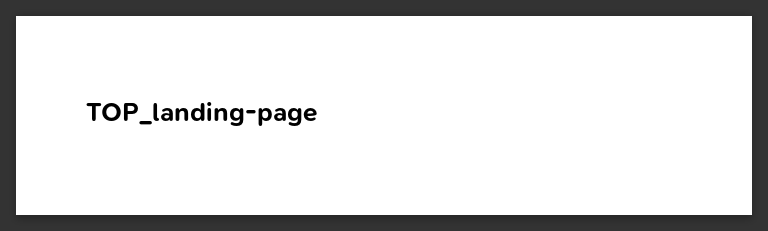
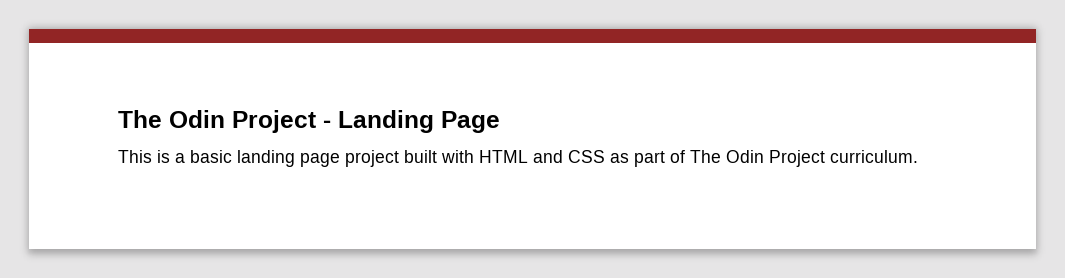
[86,102,317,126] TOP_landing-page -> [118,110,500,133] [118,150,918,167] The Odin Project - Landing Page // This is a basic landing page project built with HTML and CSS as part of The Odin Project curriculum.

